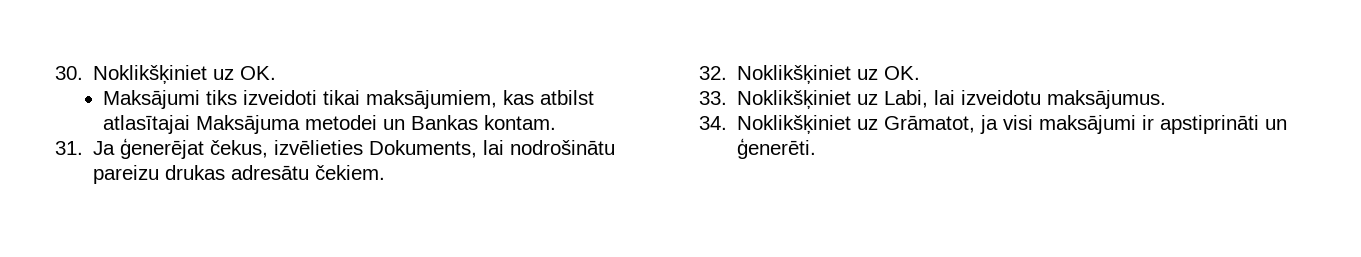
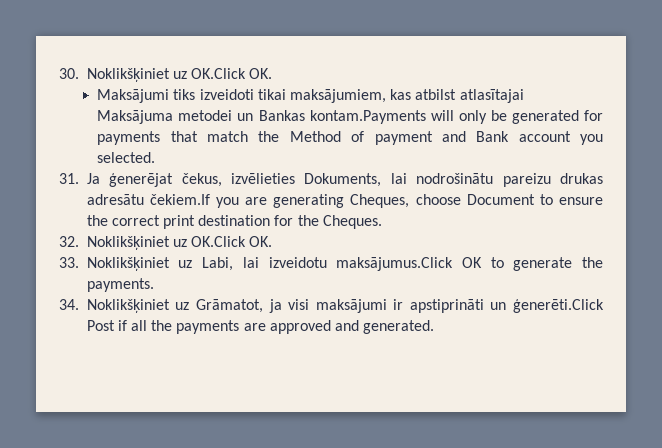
(235, 74) none -> [191,68,247,79] OK.Click
[484,115,557,130] kontam. -> [309,110,603,124] [97,131,603,145] [97,152,156,163] kontam.Payments will only be generated for payments that match the Method of payment and Bank account you selected.
[315,165,386,180] čekiem. -> [149,194,604,208] [86,215,382,229] čekiem.If you are generating Cheques, choose Document to ensure the correct print destination for the Cheques.
(879, 74) none -> [191,236,247,247] OK.Click
[1047,90,1167,109] maksājumus. -> [336,257,604,271] [86,278,154,292] maksājumus.Click OK to generate the payments.
[737,138,817,159] ģenerēti. -> [513,299,604,313] [86,320,435,334] ģenerēti.Click Post if all the payments are approved and generated.

